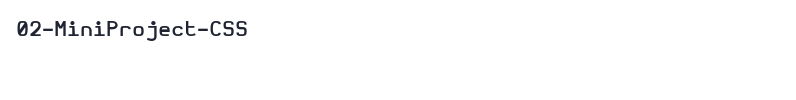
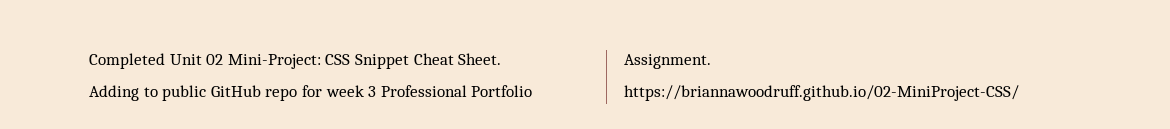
[16,21,248,41] 02-MiniProject-CSS -> [89,53,502,69] [89,85,533,101] [624,54,711,69] [624,85,1019,101] Completed Unit 02 Mini-Project: CSS Snippet Cheat Sheet. // Adding to public GitHub repo for week 3 Professional Portfolio Assignment. // https://briannawoodruff.github.io/02-MiniProject-CSS/

